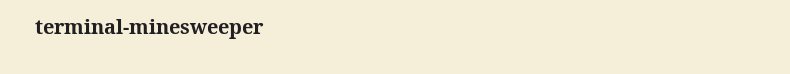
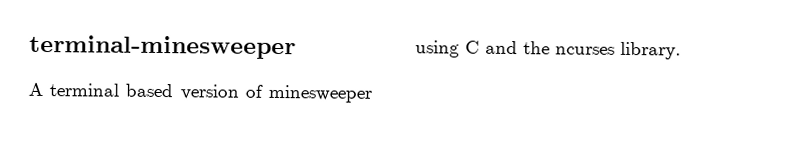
(264, 29) none -> [28,82,372,103] [415,40,681,60] // A terminal based version of minesweeper using C and the ncurses library.

